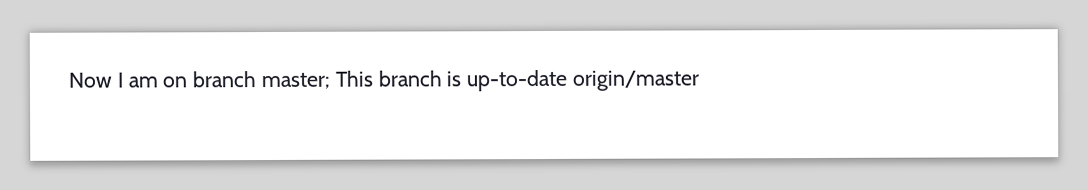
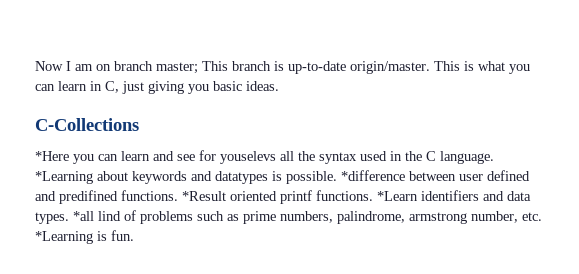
[572,70,700,91] origin/master -> [350,61,530,74] [35,81,279,94] [35,118,139,131] [35,150,494,164] [35,170,530,184] [35,190,531,204] [35,210,542,224] [35,230,134,244] origin/master. This is what you can learn in C, just giving you basic ideas. // C-Collections // *Here you can learn and see for youselevs all the syntax used in the C language. *Learning about keywords and datatypes is possible. *difference between user defined and predifined functions. *Result oriented printf functions. *Learn identifiers and data types. *all lind of problems such as prime numbers, palindrome, armstrong number, etc. *Learning is fun.

